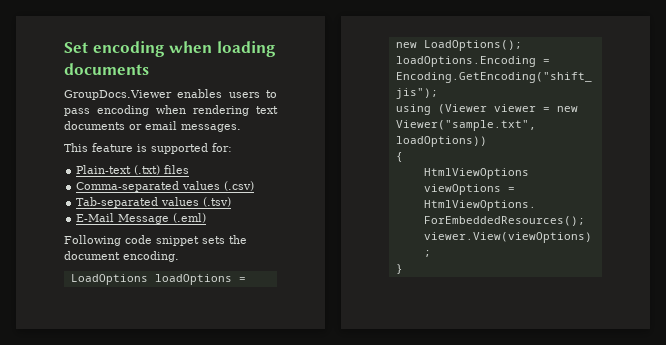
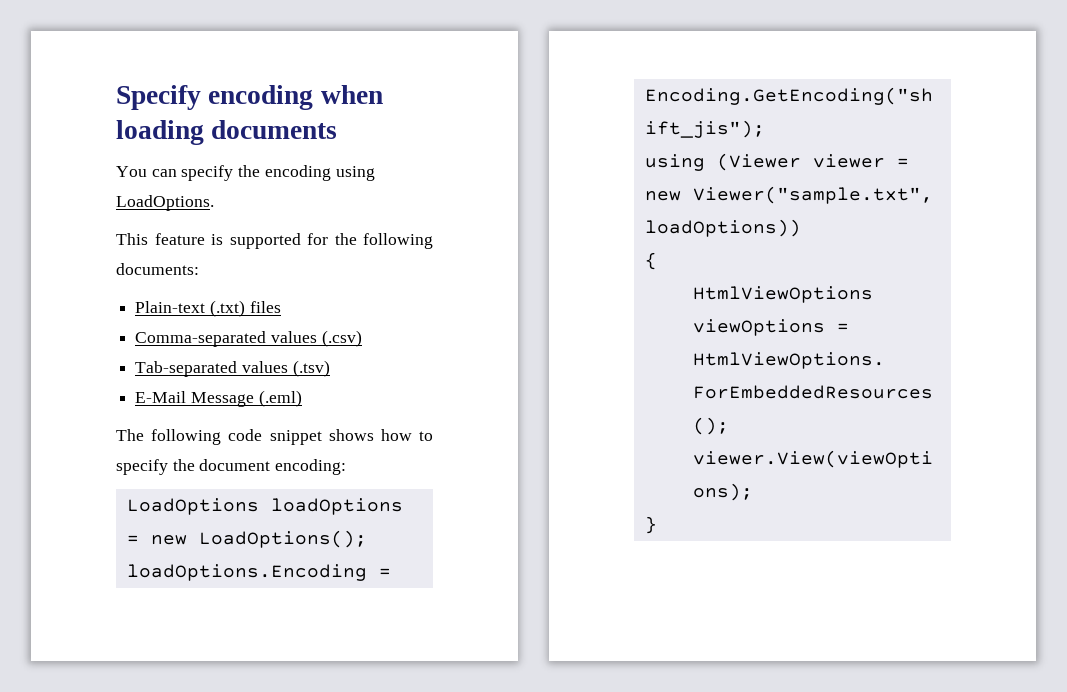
[64,42,88,53] Set -> [116,85,201,110] Specify
[64,89,277,100] [64,105,278,116] [64,121,241,132] GroupDocs.Viewer enables users to pass encoding when rendering text documents or email messages. -> [116,165,375,181] [116,195,214,211] You can specify the encoding using LoadOptions.
[212,143,232,152] for: -> [307,233,433,249] [116,263,199,275] for the following documents:
[64,235,225,246] Following code snippet sets -> [116,429,433,445] [116,459,168,475] The following code snippet shows how to specify
[123,251,179,262] encoding. -> [275,459,347,475] encoding:

